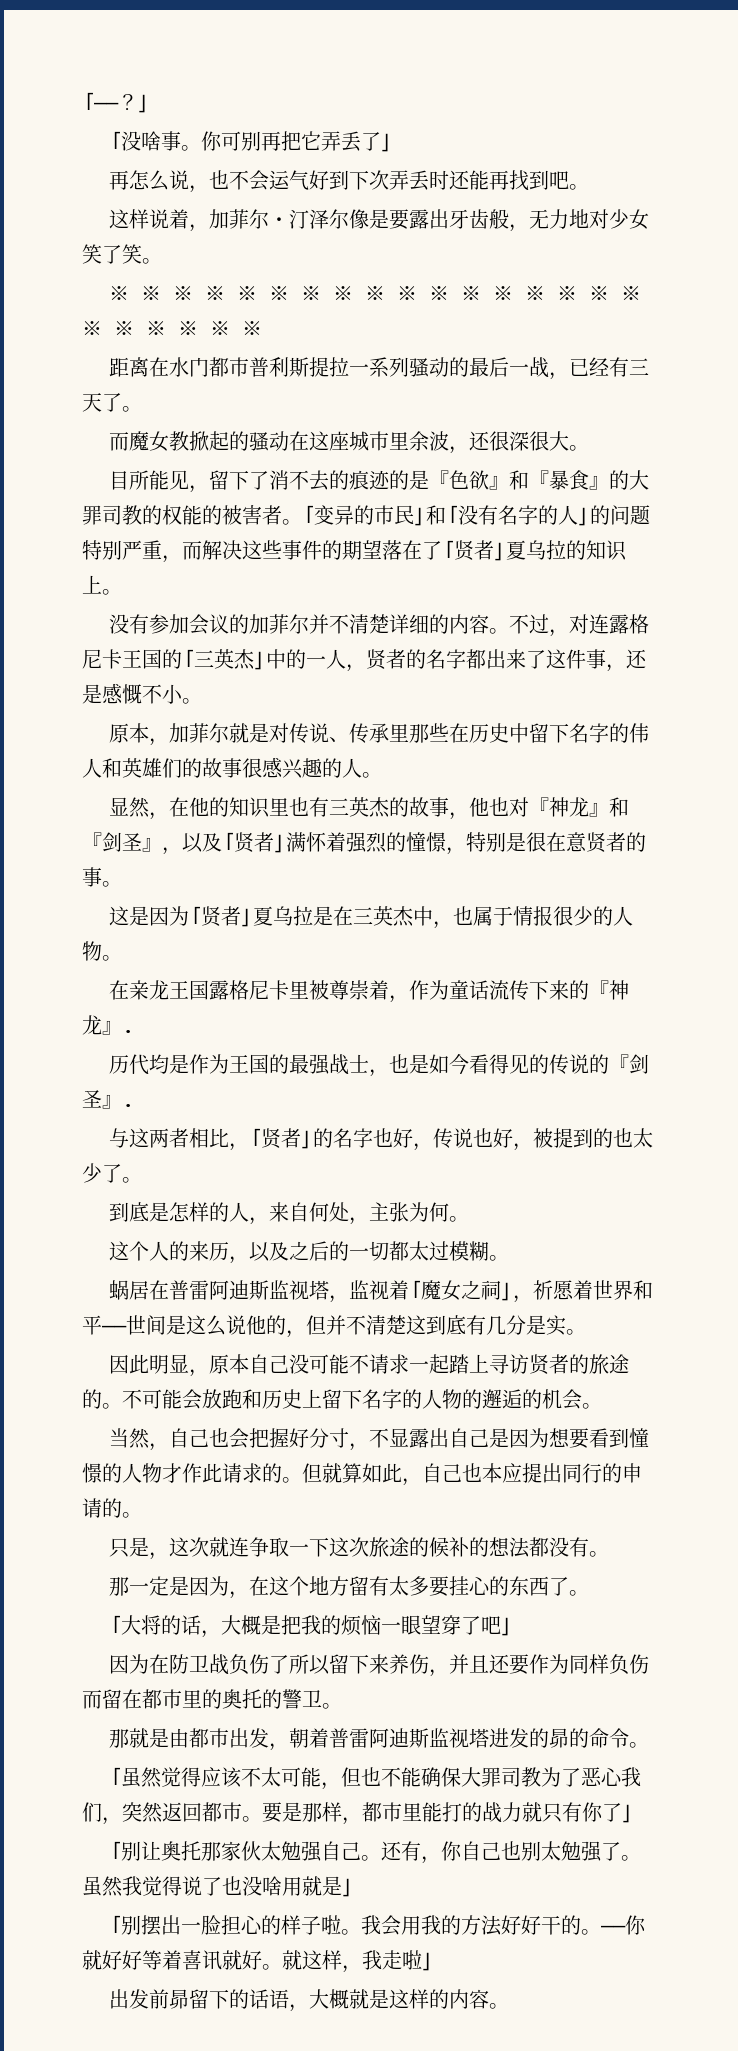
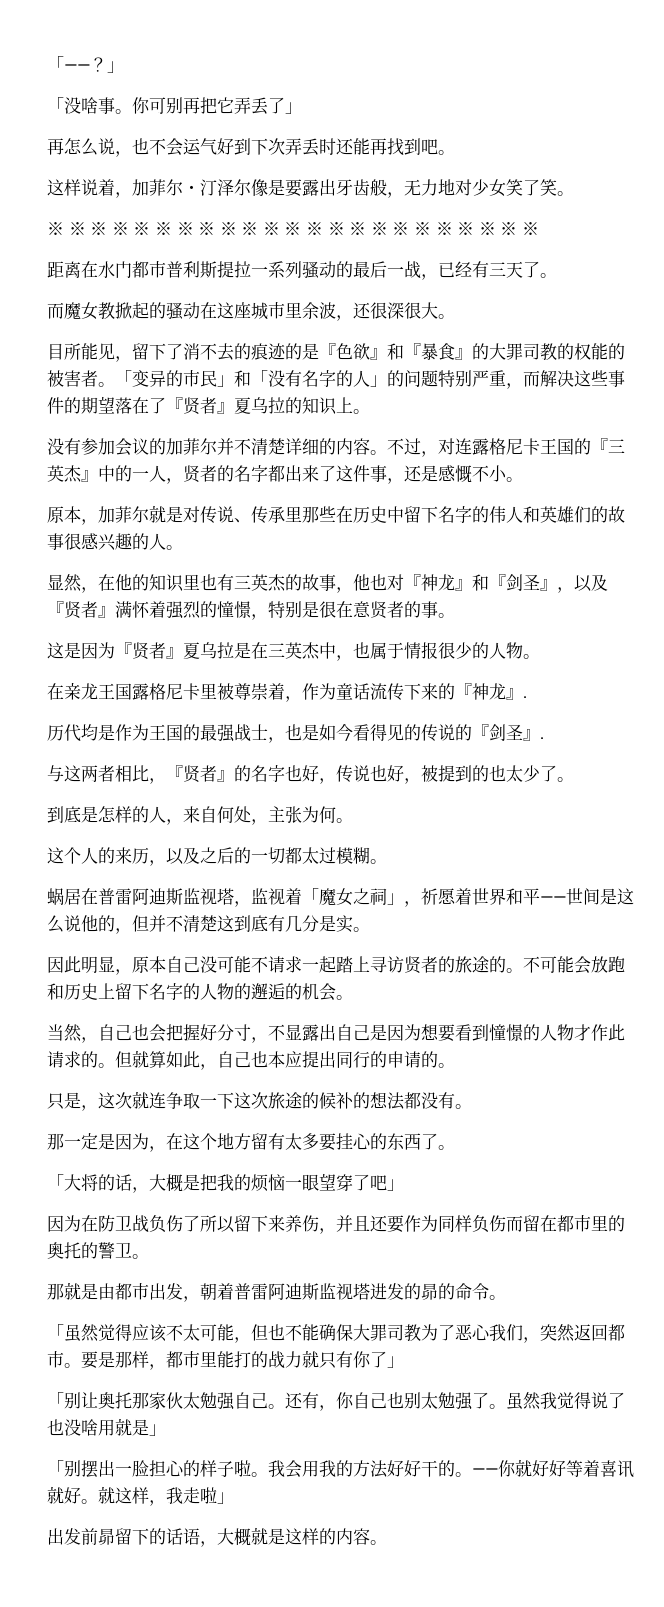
[442,540,506,561] 「贤者」 -> [166,397,234,415] 『贤者』
[182,649,266,670] 「三英杰」 -> [591,438,625,453] [47,465,98,483] 『三英杰』
[222,832,286,853] 「贤者」 -> [47,601,115,619] 『贤者』
[189,906,254,927] 「贤者」 -> [115,642,183,660] 『贤者』
[249,1128,314,1149] 「贤者」 -> [166,765,234,783] 『贤者』

